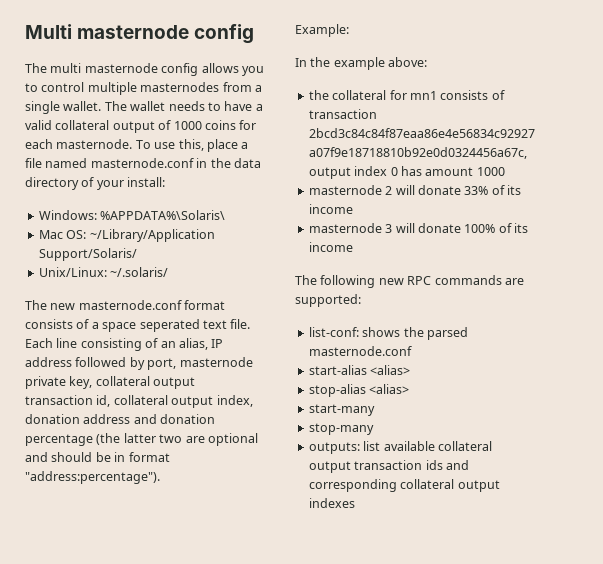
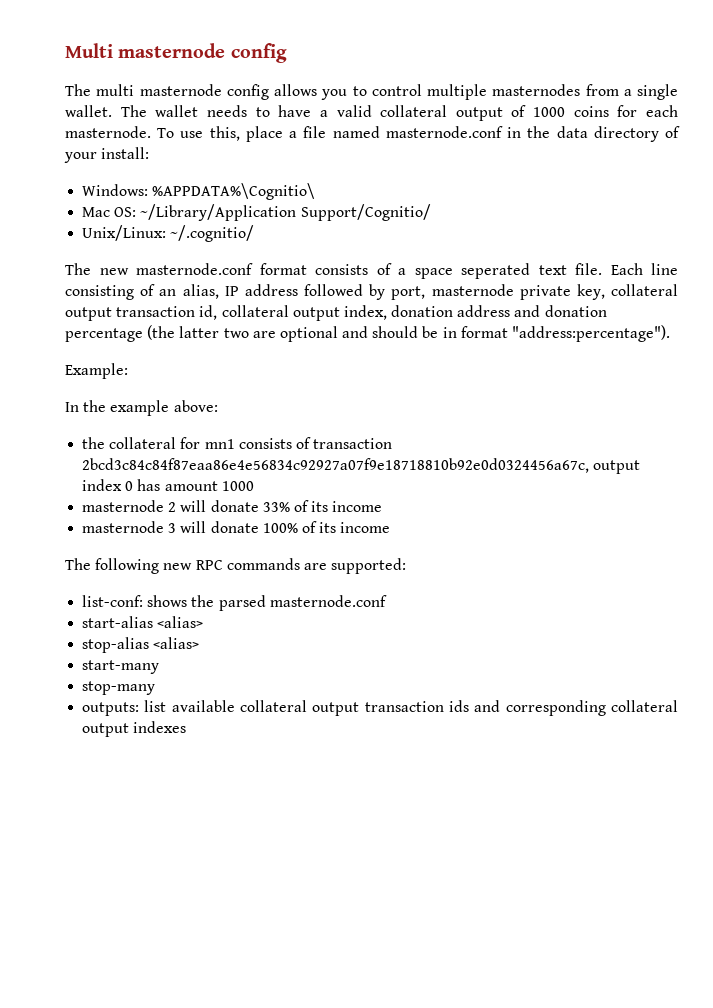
[100,210,226,220] %APPDATA%\Solaris\ -> [152,183,316,200] %APPDATA%\Cognitio\
[38,248,137,261] Support/Solaris/ -> [300,204,431,221] Support/Cognitio/
[110,267,169,277] ~/.solaris/ -> [170,225,255,242] ~/.cognitio/

